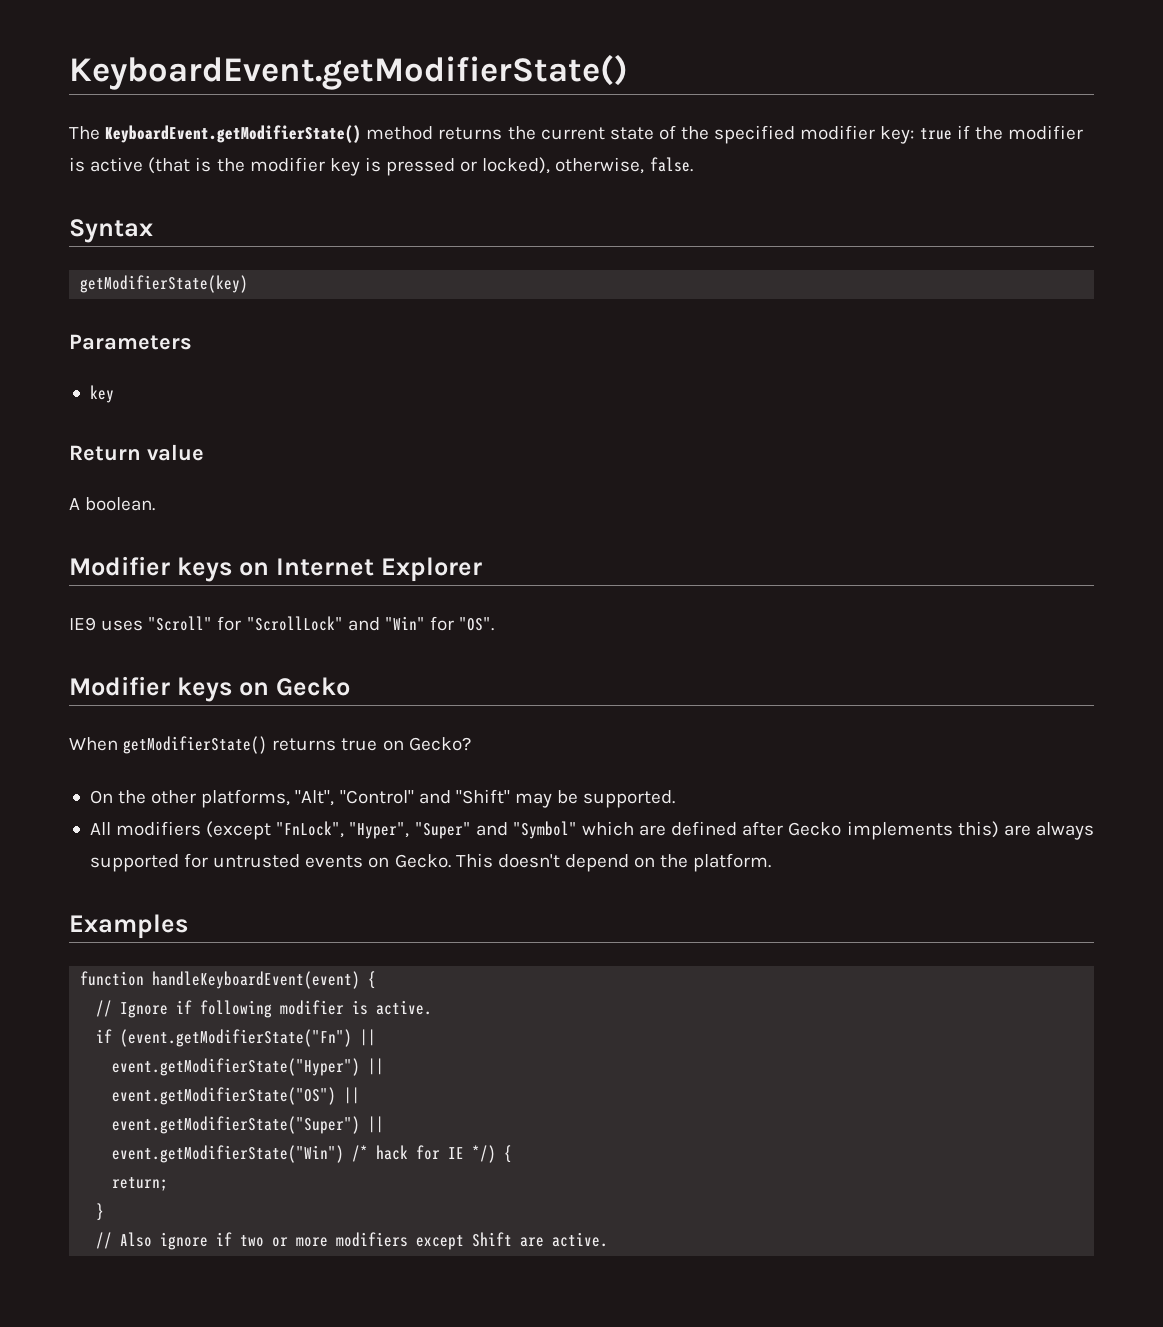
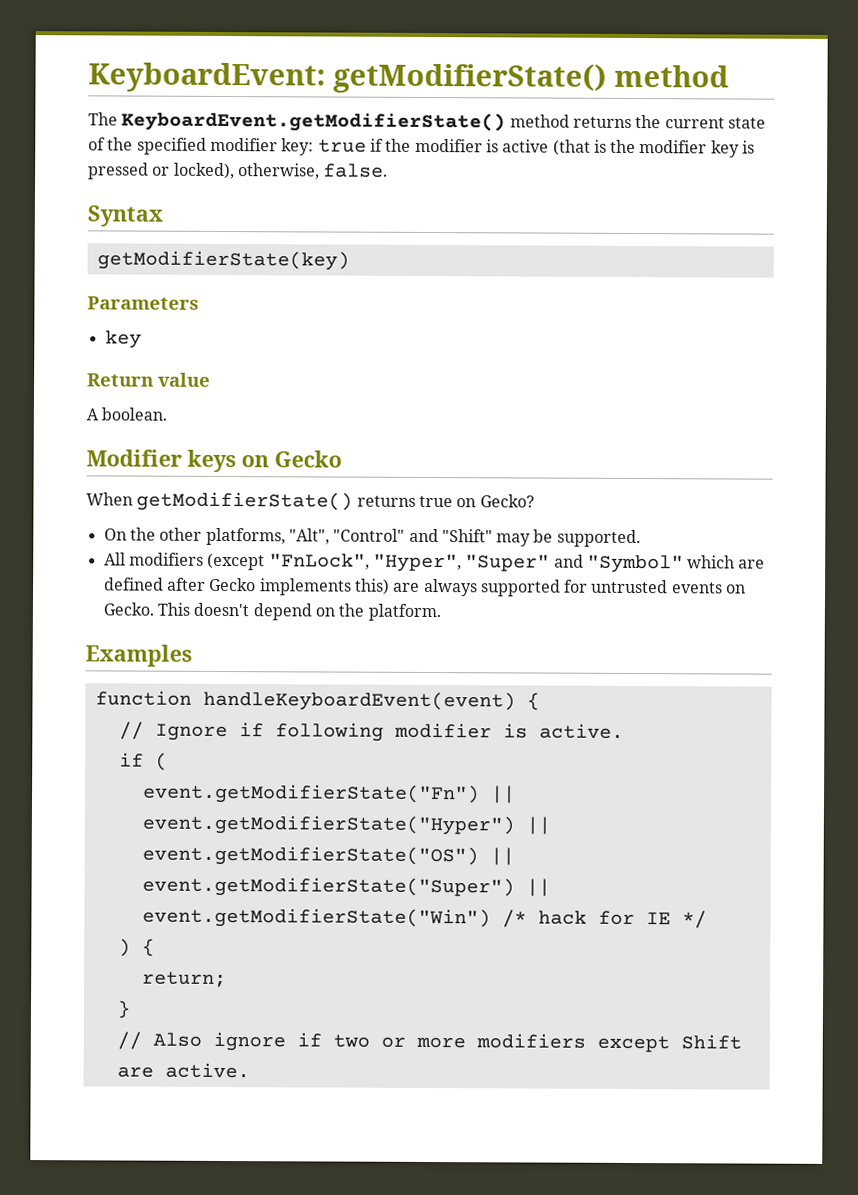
[69,54,628,90] KeyboardEvent.getModifierState() -> [88,62,729,94] KeyboardEvent: getModifierState() method
[69,556,482,582] [69,616,495,631] // Modifier keys on Internet Explorer // IE9 uses "Scroll" for "ScrollLock" and "Win" for "OS". -> (168, 414) none
[120,1029,353,1047] (event.getModifierState("Fn") -> [154,752,168,771] [141,783,480,805] ( // event.getModifierState("Fn")
[472,1145,497,1163] */) -> [681,910,707,929] [117,938,131,957] */ // )

